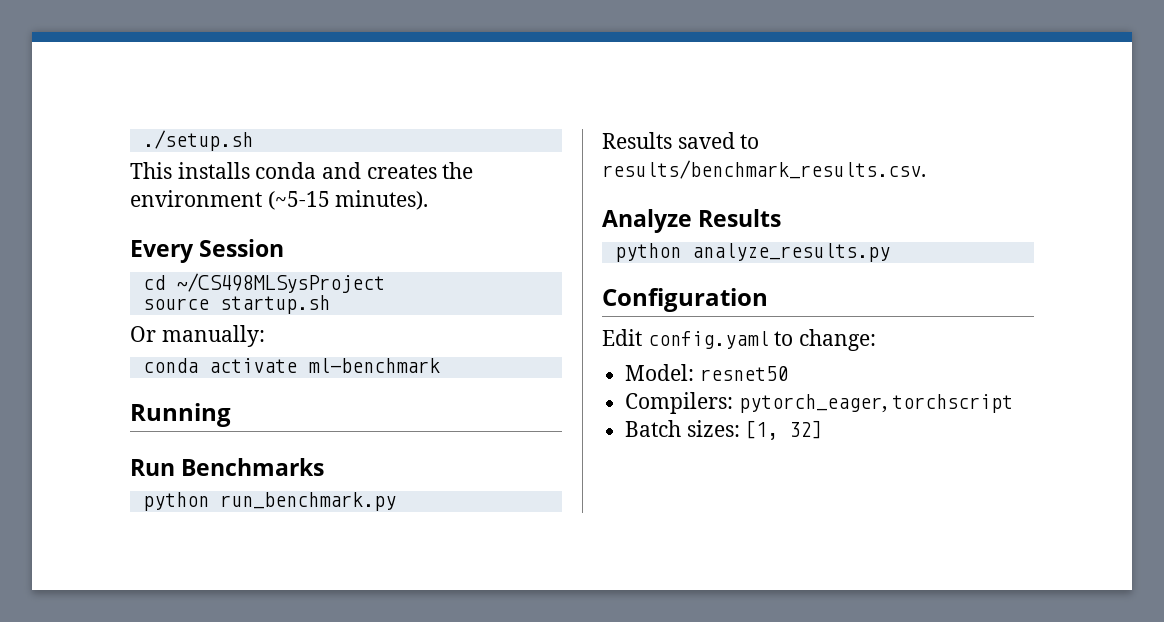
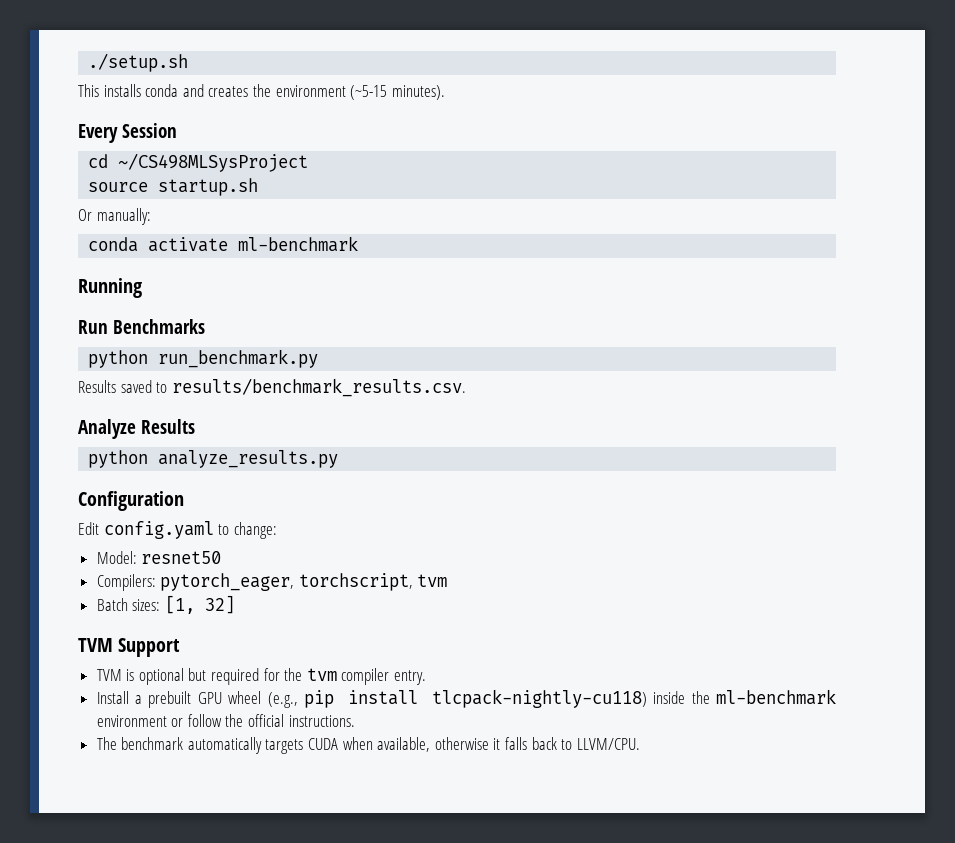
[892,394,1014,413] torchscript -> [298,573,448,591] torchscript, tvm
(823, 429) none -> [78,638,181,657] [96,668,427,685] [96,689,836,708] [96,714,355,727] [96,737,640,754] // TVM Support // TVM is optional but required for the tvm compiler entry. // Install a prebuilt GPU wheel (e.g., pip install tlcpack-nightly-cu118) inside the ml-benchmark environment or follow the official instructions. // The benchmark automatically targets CUDA when available, otherwise it falls back to LLVM/CPU.

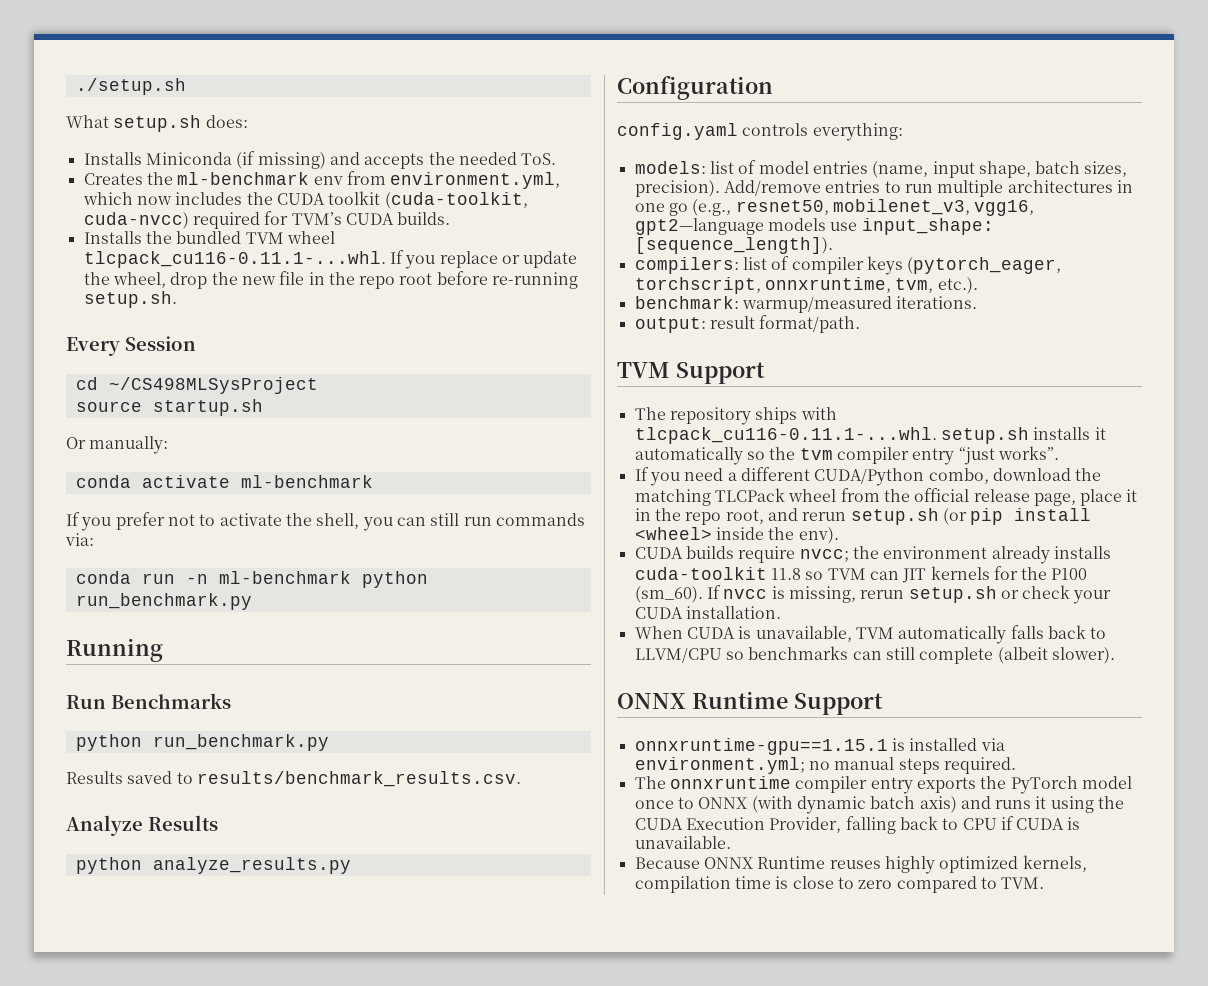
[78,84,445,100] This installs conda and creates the environment (~5-15 minutes). -> [66,115,248,132] [83,151,557,169] [83,171,561,189] [82,191,528,209] [83,211,451,229] [83,231,335,244] [83,250,578,269] [83,271,579,289] [83,291,177,308] What setup.sh does: // Installs Miniconda (if missing) and accepts the needed ToS. // Creates the ml-benchmark env from environment.yml, which now includes the CUDA toolkit (cuda-toolkit, cuda-nvcc) required for TVM’s CUDA builds. // Installs the bundled TVM wheel tlcpack_cu116-0.11.1-...whl. If you replace or update the wheel, drop the new file in the repo root before re-running setup.sh.
(359, 244) none -> [66,512,585,531] [65,533,94,546] [75,571,428,588] [75,593,252,610] // If you prefer not to activate the shell, you can still run commands via: // conda run -n ml-benchmark python run_benchmark.py
[78,521,277,539] [96,551,222,564] [96,573,448,591] [96,595,235,614] [78,638,181,657] [96,668,427,685] [96,691,298,708] Edit config.yaml to change: // Model: resnet50 // Compilers: pytorch_eager, torchscript, tvm // Batch sizes: [1, 32] // TVM Support // TVM is optional but required for the tvm compiler entry. // Install a prebuilt GPU wheel (e.g., -> [617,123,903,141] [634,160,1128,178] [634,180,1133,197] [634,199,1035,216] [634,218,994,235] [634,237,833,254] [634,256,1062,275] [634,277,978,294] [634,296,978,313] [634,315,861,333] [617,362,765,384] [634,407,837,425] [634,427,1106,444] [634,446,1059,465] [634,467,1102,486] [634,488,1138,506] [634,508,967,525] config.yaml controls everything: // models: list of model entries (name, input shape, batch sizes, precision). Add/remove entries to run multiple architectures in one go (e.g., resnet50, mobilenet_v3, vgg16, gpt2—language models use input_shape: [sequence_length]). // compilers: list of compiler keys (pytorch_eager, torchscript, onnxruntime, tvm, etc.). // benchmark: warmup/measured iterations. // output: result format/path. // TVM Support // The repository ships with tlcpack_cu116-0.11.1-...whl. setup.sh installs it automatically so the tvm compiler entry “just works”. // If you need a different CUDA/Python combo, download the matching TLCPack wheel from the official release page, place it in the repo root, and rerun setup.sh (or
[431,689,647,708] tlcpack-nightly-cu118) -> [634,527,712,540] <wheel>
[716,689,836,705] [96,714,355,727] [96,737,640,754] ml-benchmark environment or follow the official instructions. // The benchmark automatically targets CUDA when available, otherwise it falls back to LLVM/CPU. -> [798,527,839,544] [634,546,1111,564] [634,566,1088,583] [634,585,1112,604] [634,606,781,619] [634,625,1107,644] [634,646,1115,664] [617,691,883,715] [634,738,1005,755] [634,757,1016,774] [634,776,1132,794] [634,796,1125,814] [634,816,1081,834] [634,836,731,849] [634,855,1087,874] [634,876,1045,893] env). // CUDA builds require nvcc; the environment already installs cuda-toolkit 11.8 so TVM can JIT kernels for the P100 (sm_60). If nvcc is missing, rerun setup.sh or check your CUDA installation. // When CUDA is unavailable, TVM automatically falls back to LLVM/CPU so benchmarks can still complete (albeit slower). // ONNX Runtime Support // onnxruntime-gpu==1.15.1 is installed via environment.yml; no manual steps required. // The onnxruntime compiler entry exports the PyTorch model once to ONNX (with dynamic batch axis) and runs it using the CUDA Execution Provider, falling back to CPU if CUDA is unavailable. // Because ONNX Runtime reuses highly optimized kernels, compilation time is close to zero compared to TVM.

